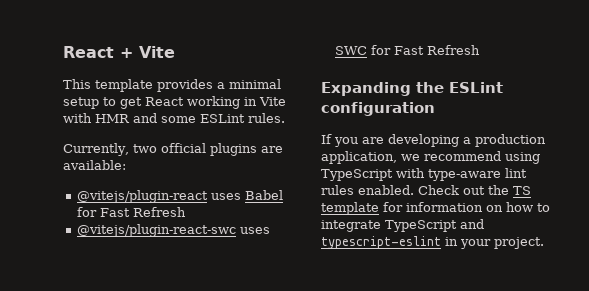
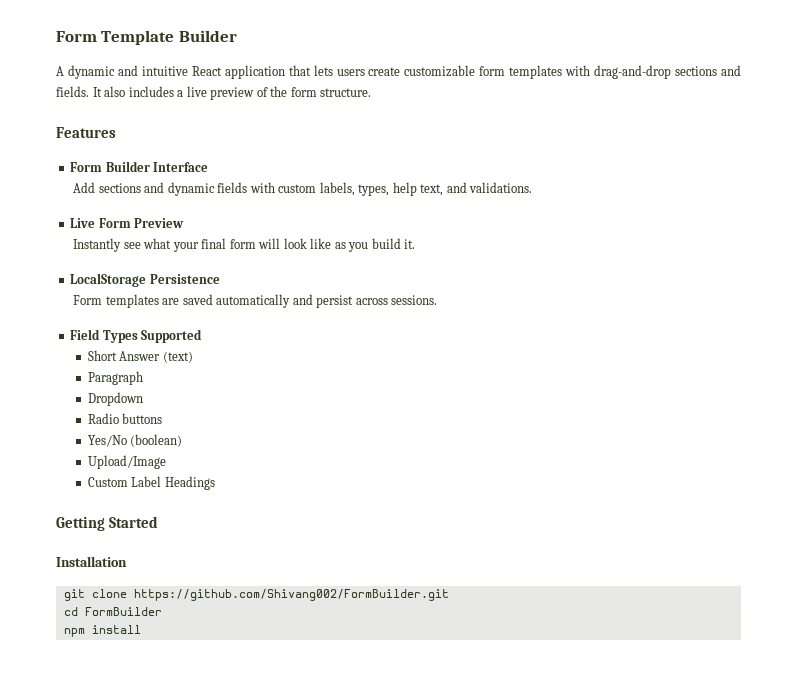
[63,46,175,58] [63,79,281,92] [63,96,286,109] [63,113,285,123] [63,143,283,156] [63,160,126,170] [76,190,283,203] [76,207,186,217] [76,224,270,237] [334,45,480,55] [321,82,503,96] [321,102,435,116] [321,134,546,147] [321,151,540,164] [321,168,527,181] [321,185,531,195] [321,202,550,215] [321,219,484,232] [321,236,544,249] React + Vite // This template provides a minimal setup to get React working in Vite with HMR and some ESLint rules. // Currently, two official plugins are available: // @vitejs/plugin-react uses Babel for Fast Refresh // @vitejs/plugin-react-swc uses SWC for Fast Refresh // Expanding the ESLint configuration // If you are developing a production application, we recommend using TypeScript with type-aware lint rules enabled. Check out the TS template for information on how to integrate TypeScript and typescript-eslint in your project. -> [56,30,237,45] [56,65,741,79] [56,86,372,100] [56,127,116,138] [70,161,209,172] [73,182,533,196] [70,218,185,228] [73,238,416,252] [70,273,220,287] [73,294,438,308] [70,329,203,343] [87,350,193,363] [87,371,143,385] [87,392,143,406] [87,413,163,424] [87,434,183,447] [87,455,166,469] [87,476,215,490] [56,516,159,531] [56,556,127,567] [63,589,449,601] [63,607,162,616] [63,625,141,637] Form Template Builder // A dynamic and intuitive React application that lets users create customizable form templates with drag-and-drop sections and fields. It also includes a live preview of the form structure. // Features // Form Builder Interface // Add sections and dynamic fields with custom labels, types, help text, and validations. // Live Form Preview // Instantly see what your final form will look like as you build it. // LocalStorage Persistence // Form templates are saved automatically and persist across sessions. // Field Types Supported // Short Answer (text) // Paragraph // Dropdown // Radio buttons // Yes/No (boolean) // Upload/Image // Custom Label Headings // Getting Started // Installation // git clone https://github.com/Shivang002/FormBuilder.git // cd FormBuilder // npm install

